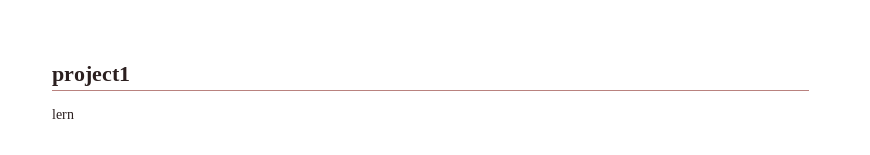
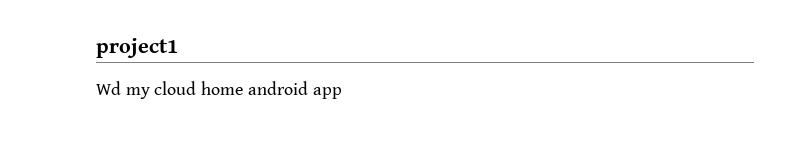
[52,109,74,119] lern -> [96,81,342,99] Wd my cloud home android app

